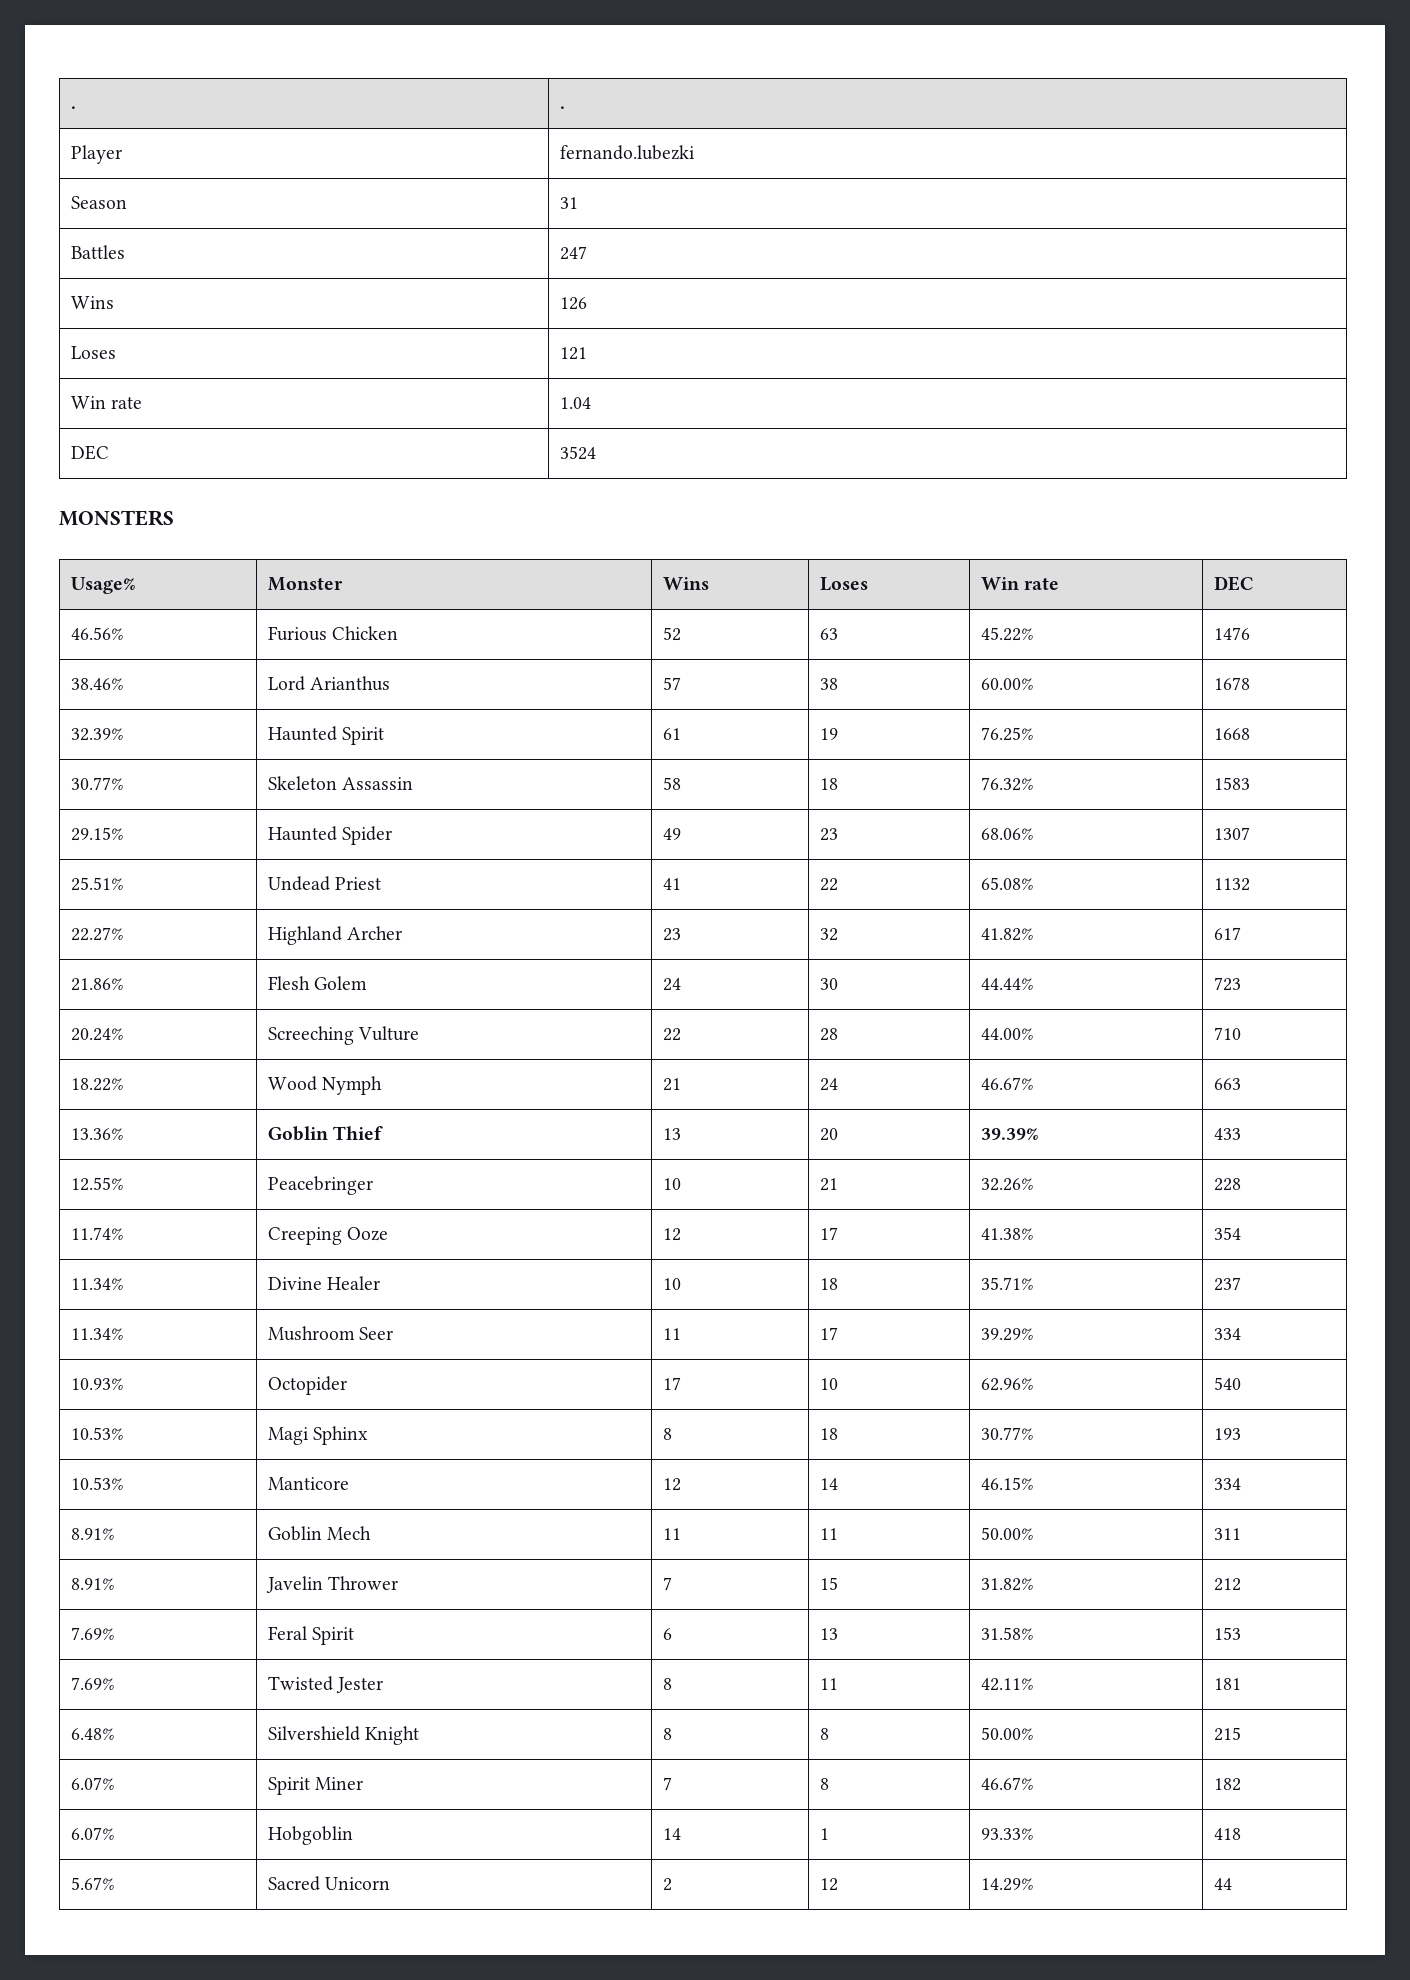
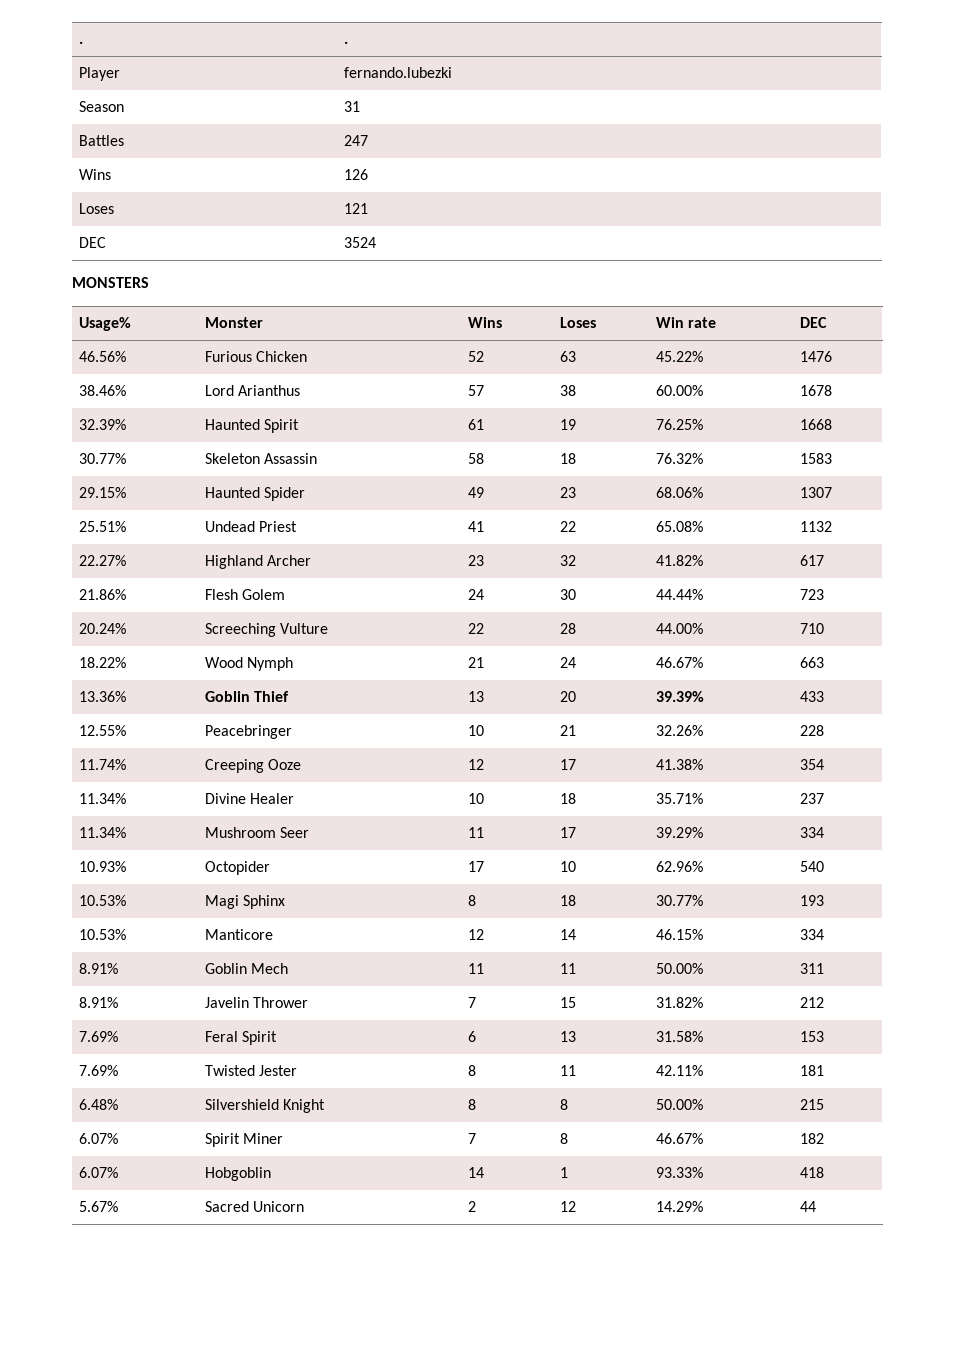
[70,396,142,409] [559,397,591,409] // Win rate | 1.04 -> (368, 208) none

